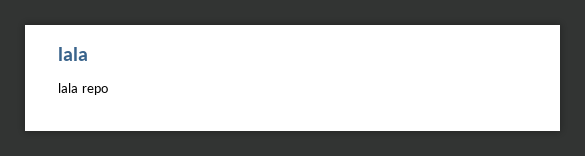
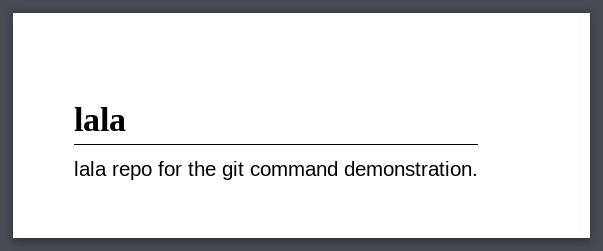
(108, 90) none -> [158,161,478,180] for the git command demonstration.

